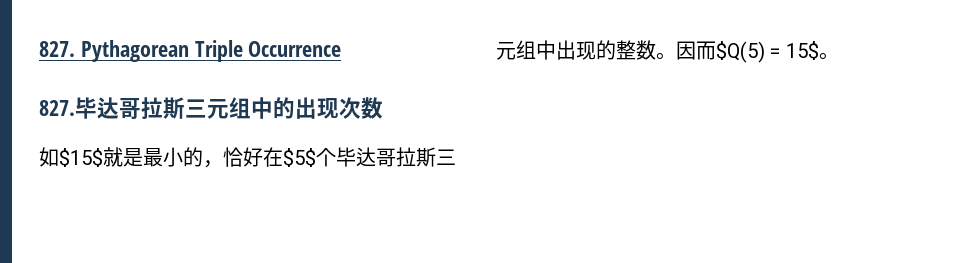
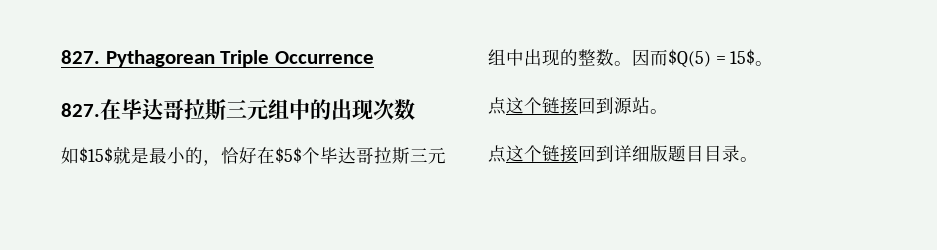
(75, 108) none -> [100,99,121,120] 在
(839, 56) none -> [488,97,668,115] [488,144,758,163] // 点这个链接回到源站。 // 点这个链接回到详细版题目目录。

